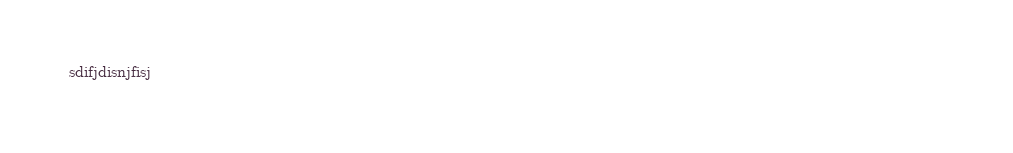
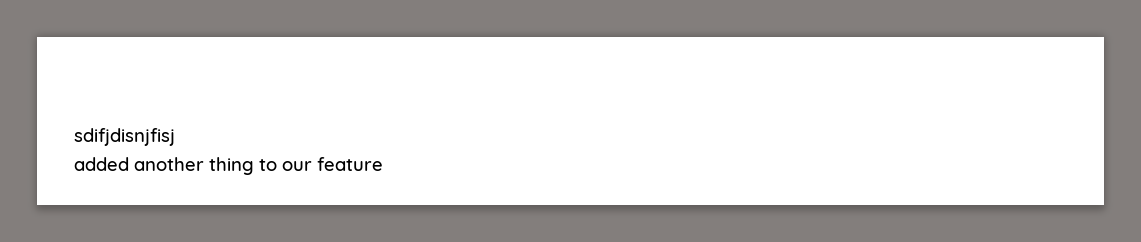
(151, 73) none -> [74,157,383,175] // added another thing to our feature

